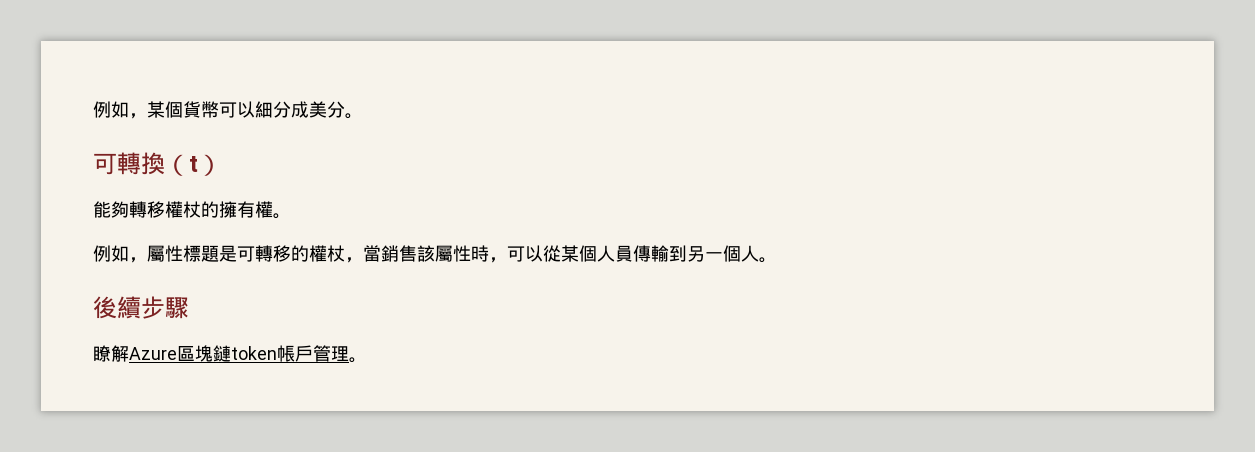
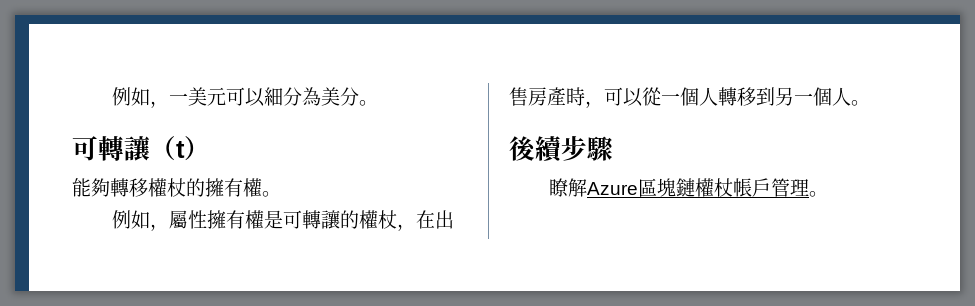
[93,101,219,119] 例如，某個貨幣 -> [111,87,226,108] 例如，一美元
[291,101,309,118] 成 -> [301,87,321,106] 為
[141,152,165,175] 換 -> [124,136,150,161] 讓
[183,245,669,263] 標題是可轉移的權杖，當銷售該屬性時，可以從某個人員傳輸 -> [206,210,454,231] [509,87,756,108] 擁有權是可轉讓的權杖，在出售房產時，可以從一個人轉移
[231,346,277,360] token -> [694,178,733,197] 權杖

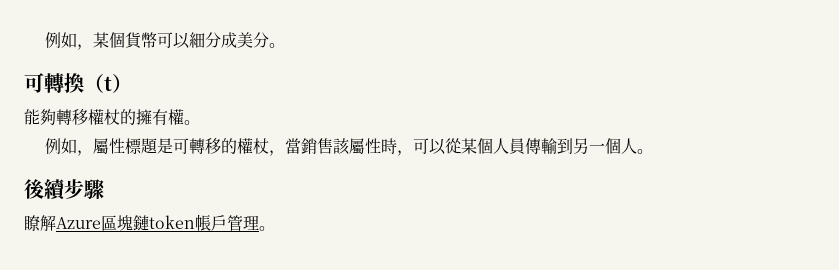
[111,87,226,108] 例如，一美元 -> [45,32,158,50] 例如，某個貨幣
[301,87,321,106] 為 -> [221,32,238,48] 成
[124,136,150,161] 讓 -> [64,73,84,93] 換
[206,210,454,231] [509,87,756,108] 擁有權是可轉讓的權杖，在出售房產時，可以從一個人轉移 -> [125,138,558,156] 標題是可轉移的權杖，當銷售該屬性時，可以從某個人員傳輸
[694,178,733,197] 權杖 -> [149,215,195,229] token

